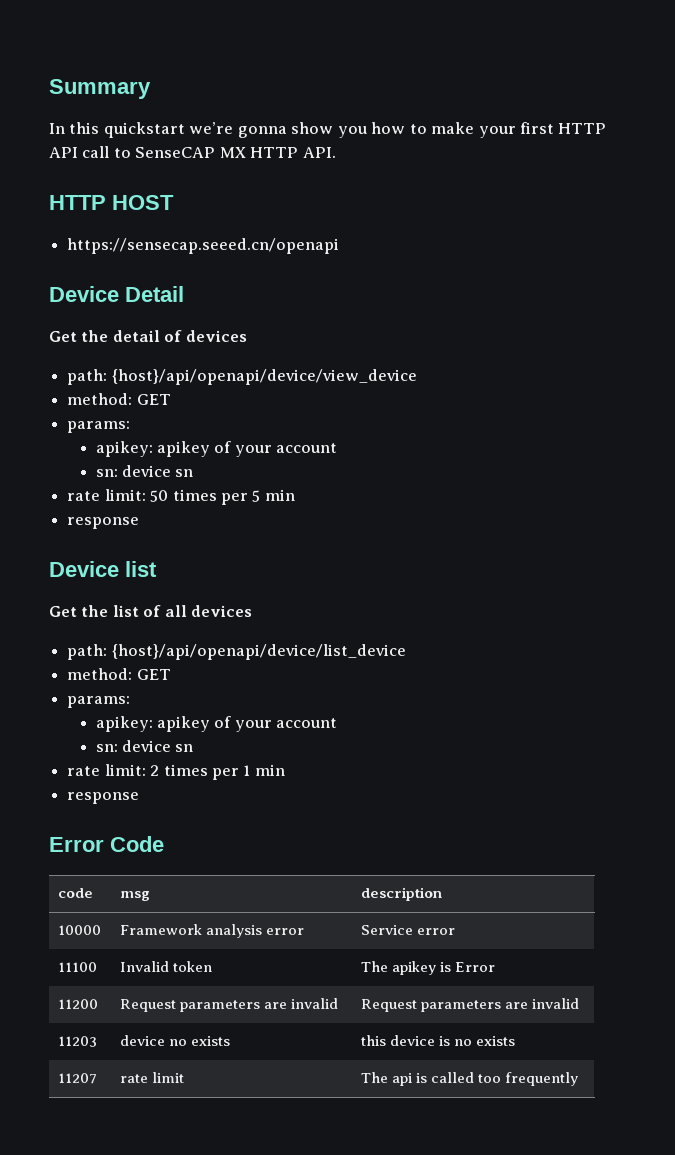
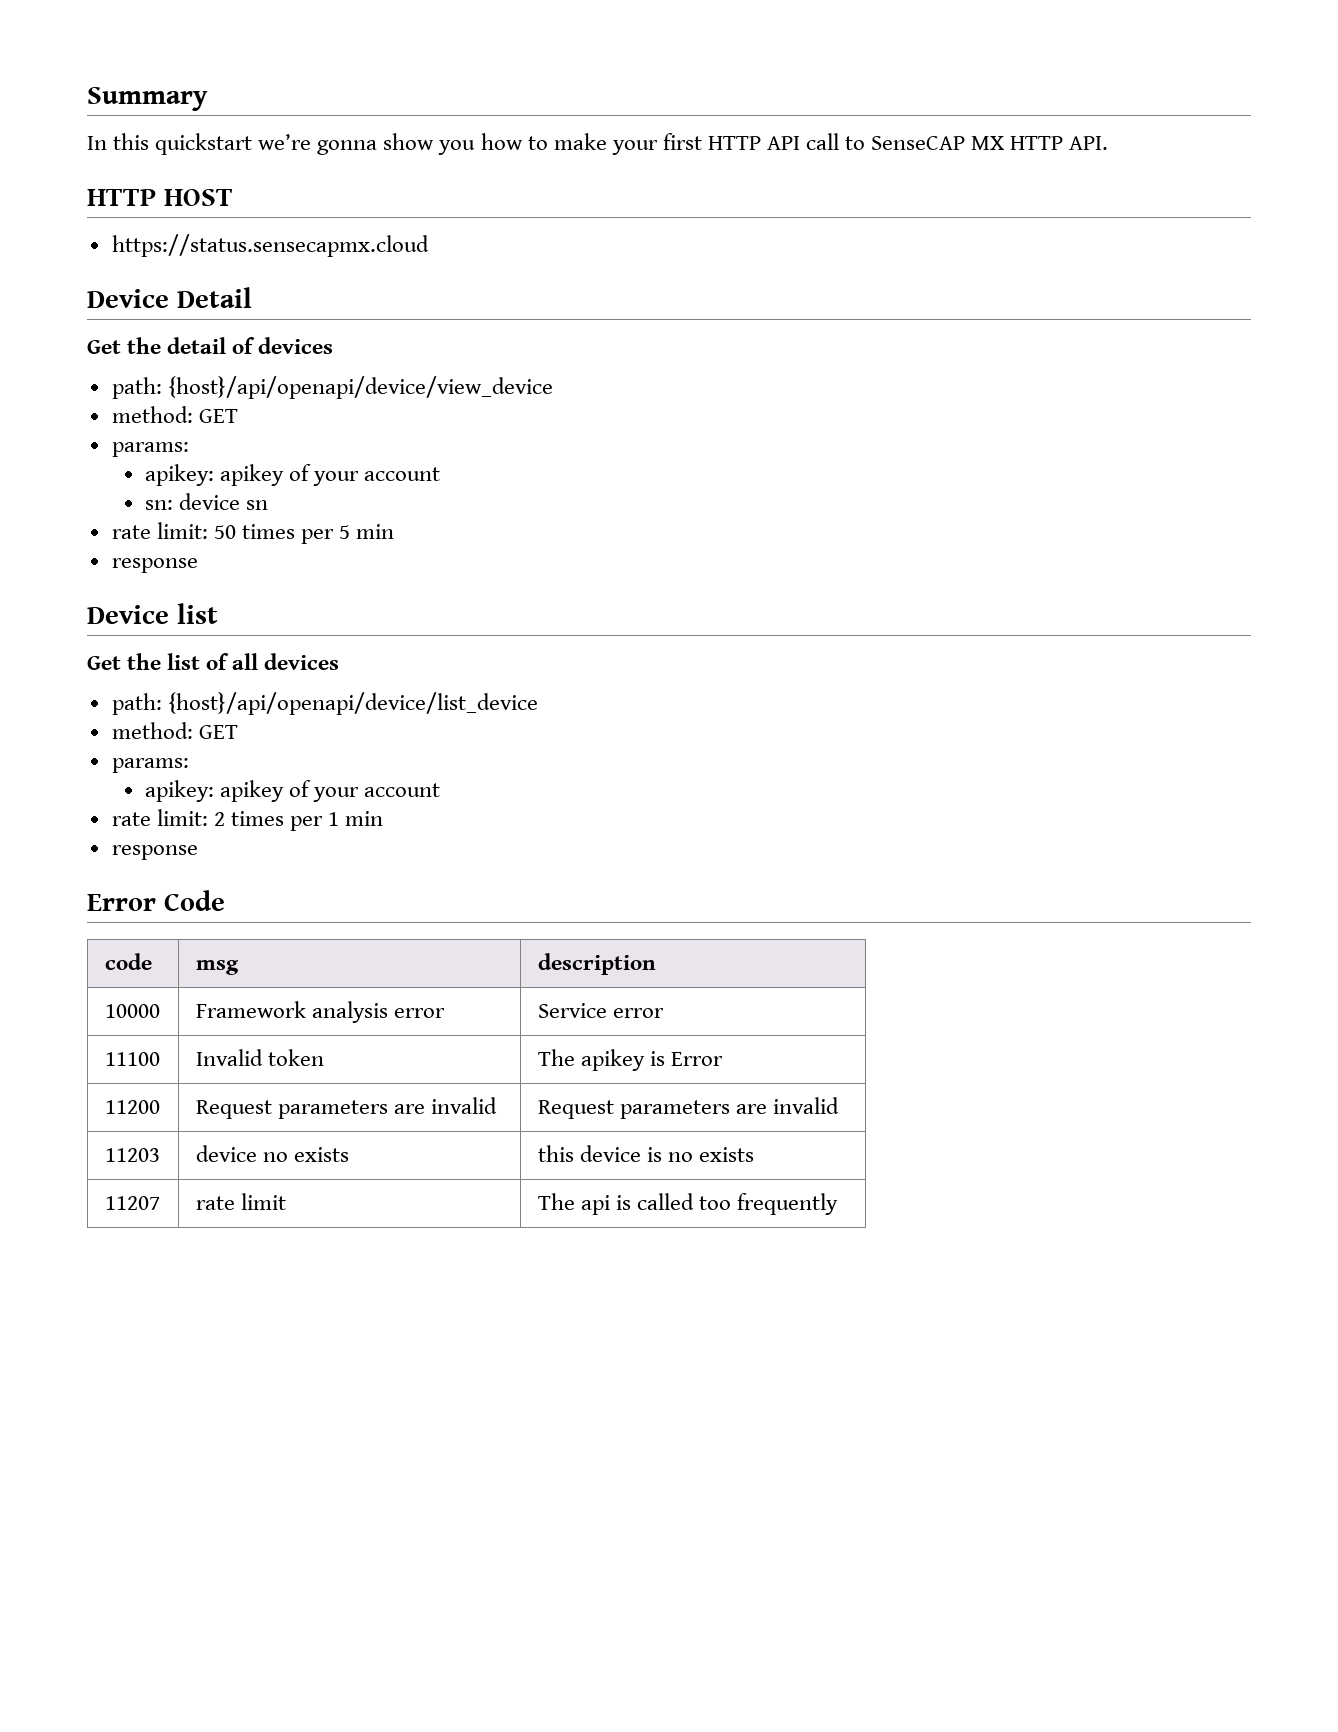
[67,238,340,254] https://sensecap.seeed.cn/openapi -> [111,234,429,257] https://status.sensecapmx.cloud
[95,740,194,752] // sn: device sn -> (441, 790) none

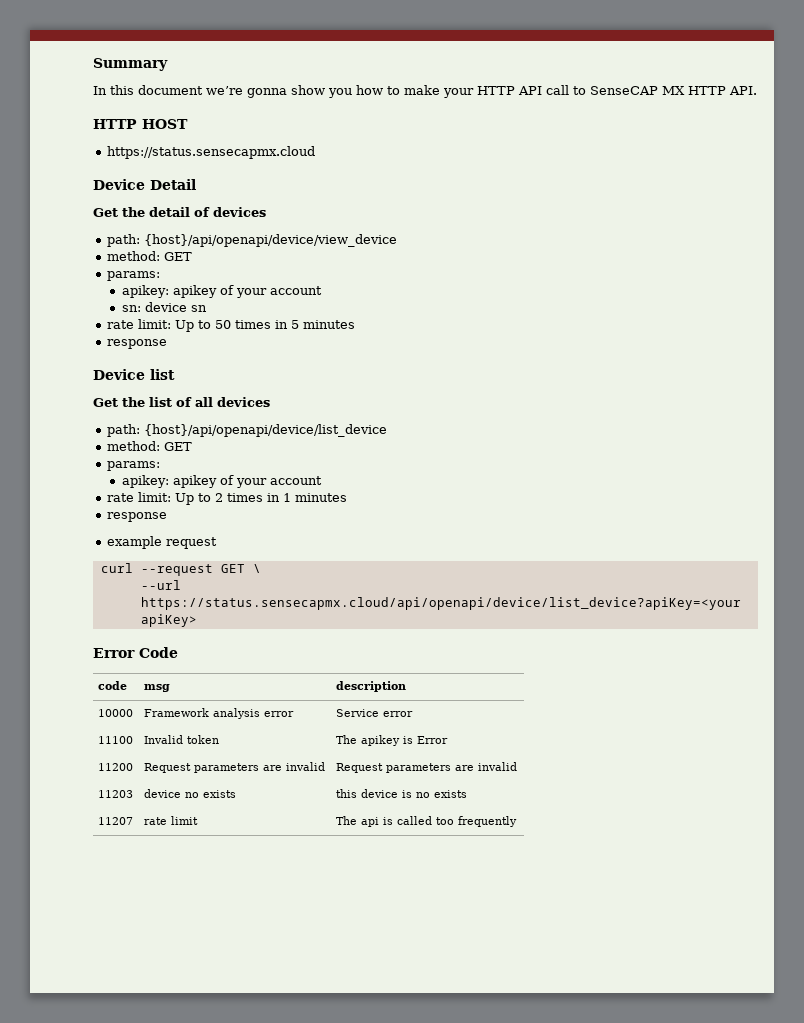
[155,133,253,155] quickstart -> [138,85,203,95] document
[662,133,702,150] first -> (474, 93) none
[213,524,395,544] 50 times per 5 min -> [174,320,355,332] Up to 50 times in 5 minutes
[213,811,384,831] [111,845,198,860] 2 times per 1 min // response -> [174,493,347,505] [106,512,167,522] [106,536,217,549] [100,563,261,576] [140,580,181,590] [140,597,741,610] [140,614,197,627] Up to 2 times in 1 minutes // response // example request // curl --request GET \ // --url https://status.sensecapmx.cloud/api/openapi/device/list_device?apiKey=<your apiKey>

